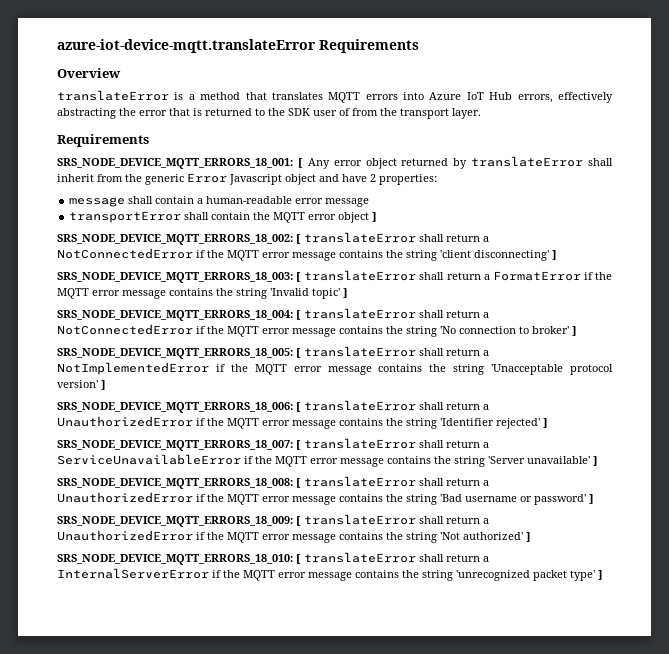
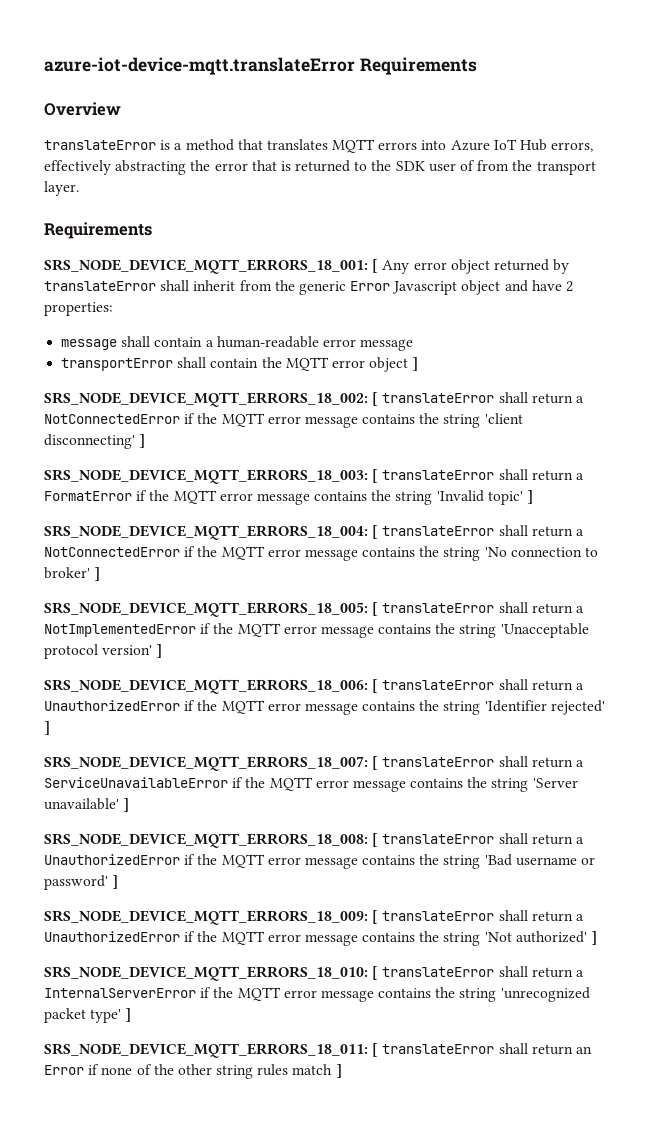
(603, 575) none -> [44,1043,592,1058] [44,1064,342,1079] // SRS_NODE_DEVICE_MQTT_ERRORS_18_011: [ translateError shall return an Error if none of the other string rules match ]

